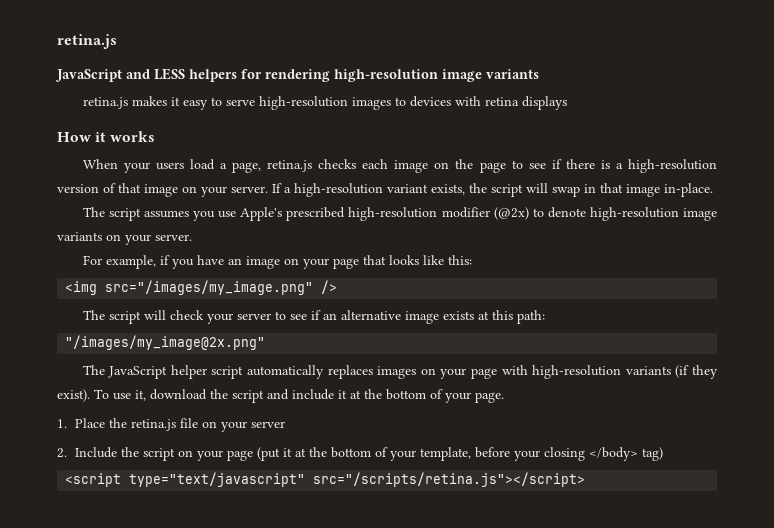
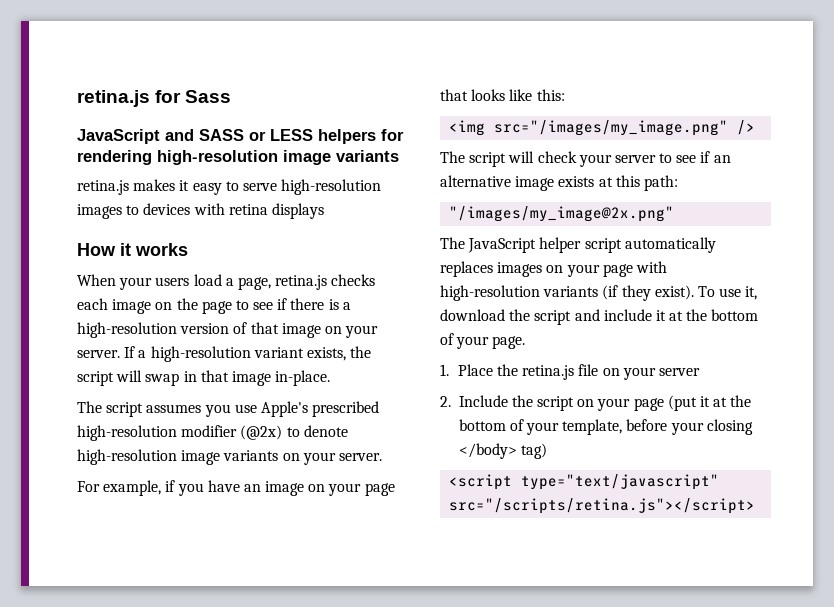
[57,34,117,49] retina.js -> [77,90,232,107] retina.js for Sass
(150, 74) none -> [199,129,266,141] SASS or

